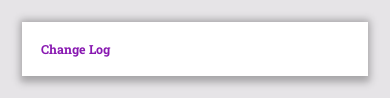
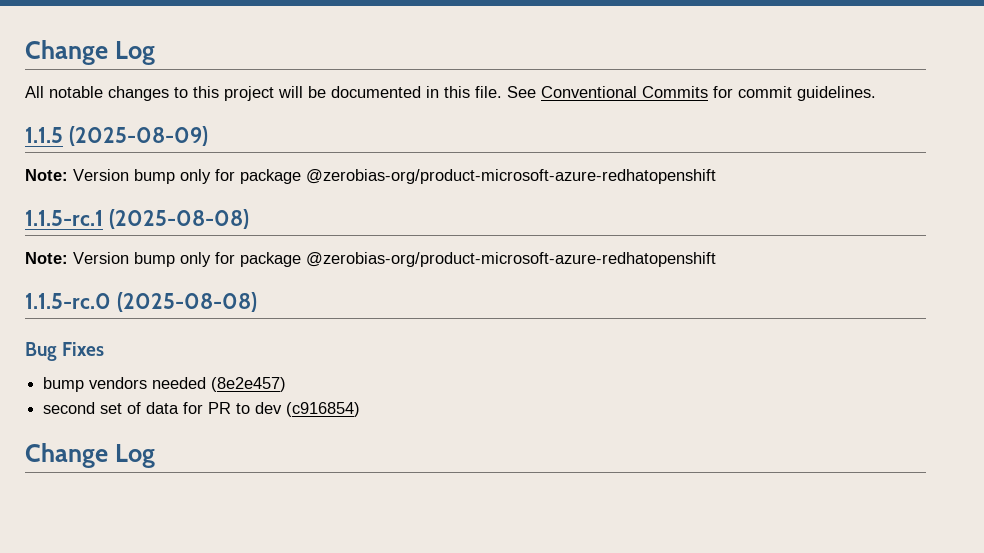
[41,44,112,57] Change Log -> [25,40,155,65] [25,86,876,101] [25,126,208,146] [25,169,716,184] [25,209,249,229] [25,252,716,267] [25,292,257,312] [25,342,105,361] [43,377,287,392] [43,402,361,417] [25,443,155,468] Change Log // All notable changes to this project will be documented in this file. See Conventional Commits for commit guidelines. // 1.1.5 (2025-08-09) // Note: Version bump only for package @zerobias-org/product-microsoft-azure-redhatopenshift // 1.1.5-rc.1 (2025-08-08) // Note: Version bump only for package @zerobias-org/product-microsoft-azure-redhatopenshift // 1.1.5-rc.0 (2025-08-08) // Bug Fixes // bump vendors needed (8e2e457) // second set of data for PR to dev (c916854) // Change Log

